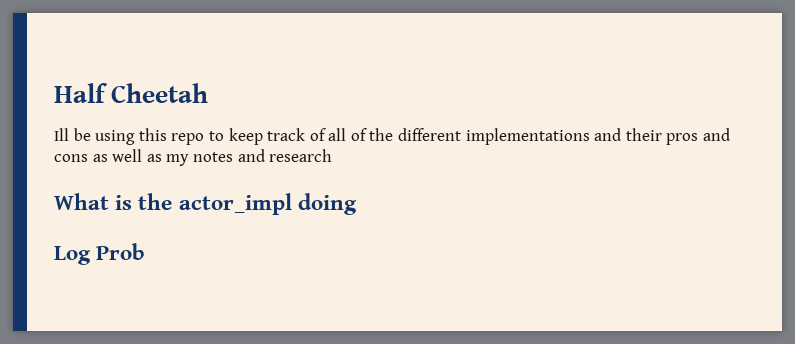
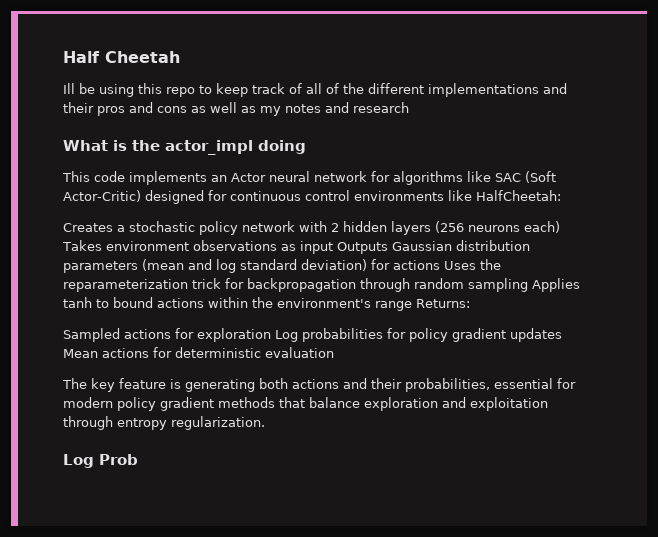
(357, 204) none -> [62,171,556,185] [63,190,561,204] [63,221,560,235] [62,240,530,254] [63,259,501,273] [63,278,580,292] [63,297,470,311] [63,328,562,342] [63,347,334,358] [62,378,576,392] [63,397,548,411] [63,416,265,430] // This code implements an Actor neural network for algorithms like SAC (Soft Actor-Critic) designed for continuous control environments like HalfCheetah: // Creates a stochastic policy network with 2 hidden layers (256 neurons each) Takes environment observations as input Outputs Gaussian distribution parameters (mean and log standard deviation) for actions Uses the reparameterization trick for backpropagation through random sampling Applies tanh to bound actions within the environment's range Returns: // Sampled actions for exploration Log probabilities for policy gradient updates Mean actions for deterministic evaluation // The key feature is generating both actions and their probabilities, essential for modern policy gradient methods that balance exploration and exploitation through entropy regularization.

